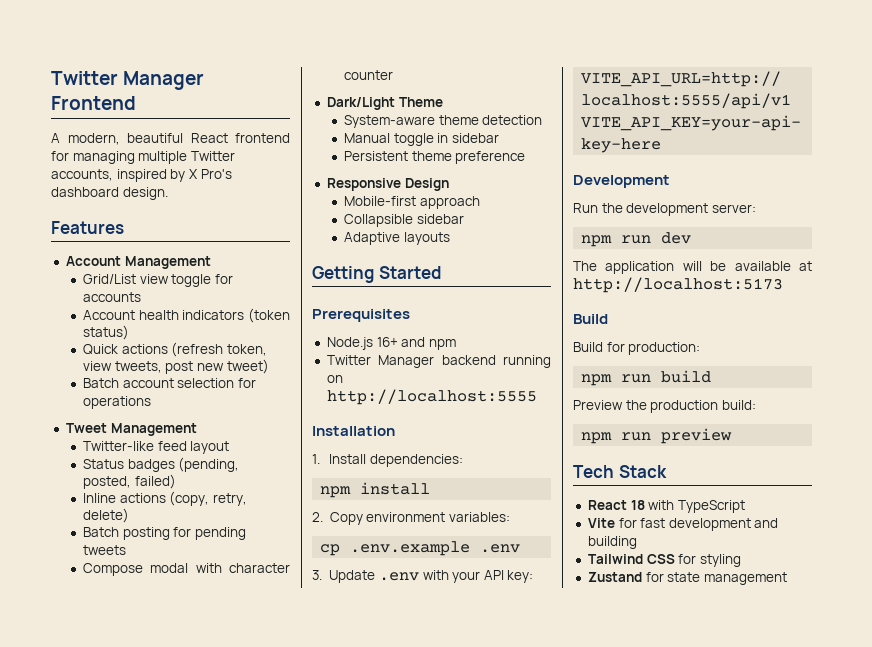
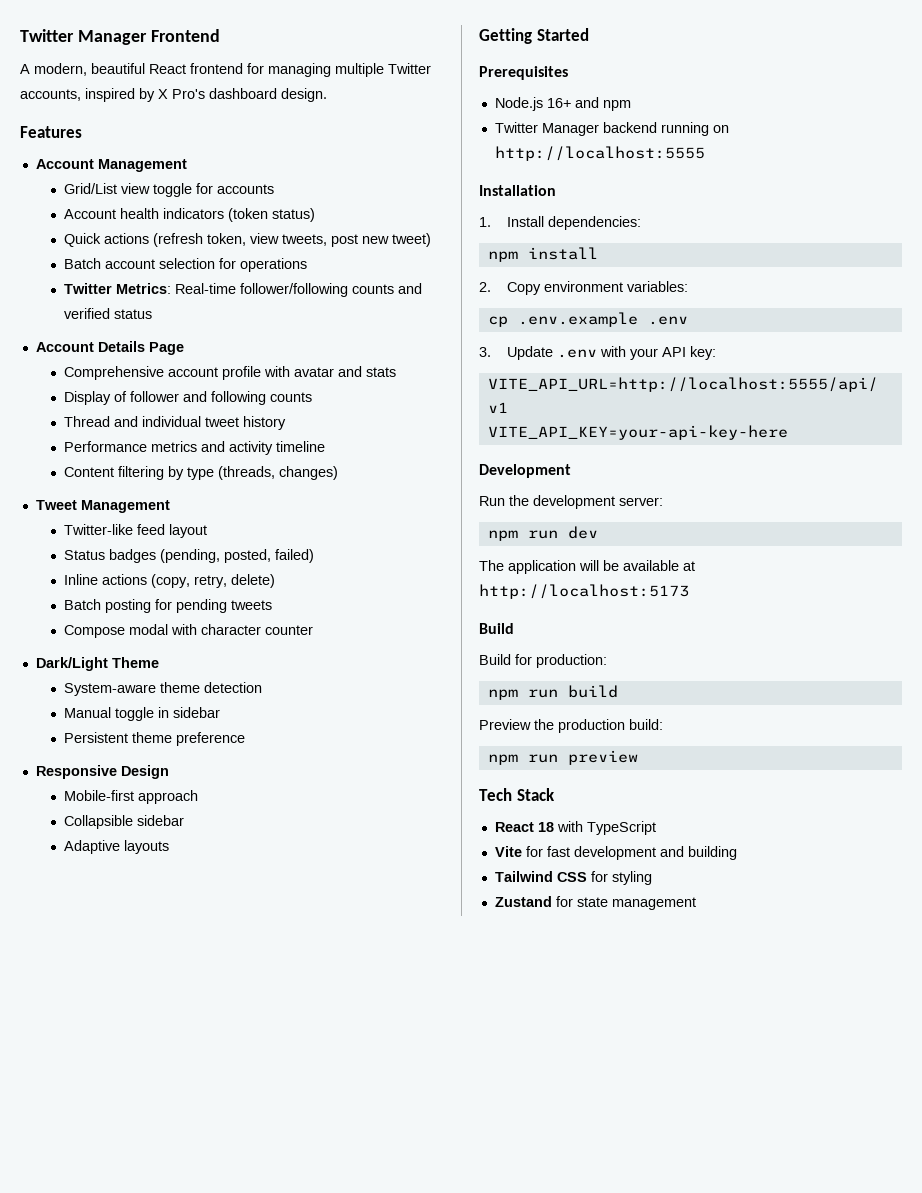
(152, 402) none -> [64,283,423,297] [64,308,153,319] [35,341,184,355] [64,366,397,380] [64,391,313,405] [64,416,287,430] [64,441,326,455] [64,466,339,480] // Twitter Metrics: Real-time follower/following counts and verified status // Account Details Page // Comprehensive account profile with avatar and stats // Display of follower and following counts // Thread and individual tweet history // Performance metrics and activity timeline // Content filtering by type (threads, changes)

